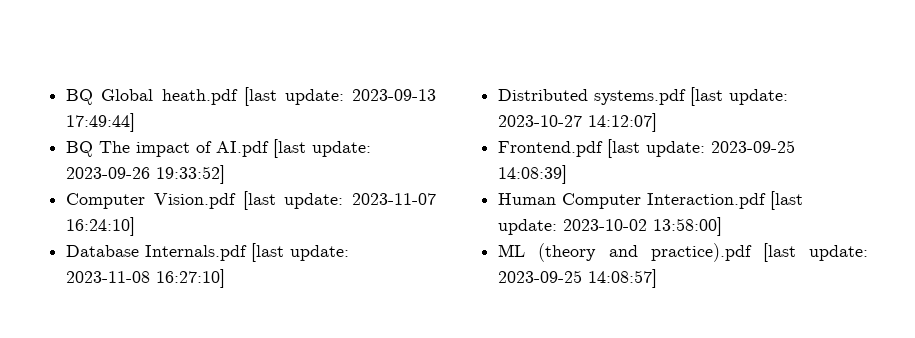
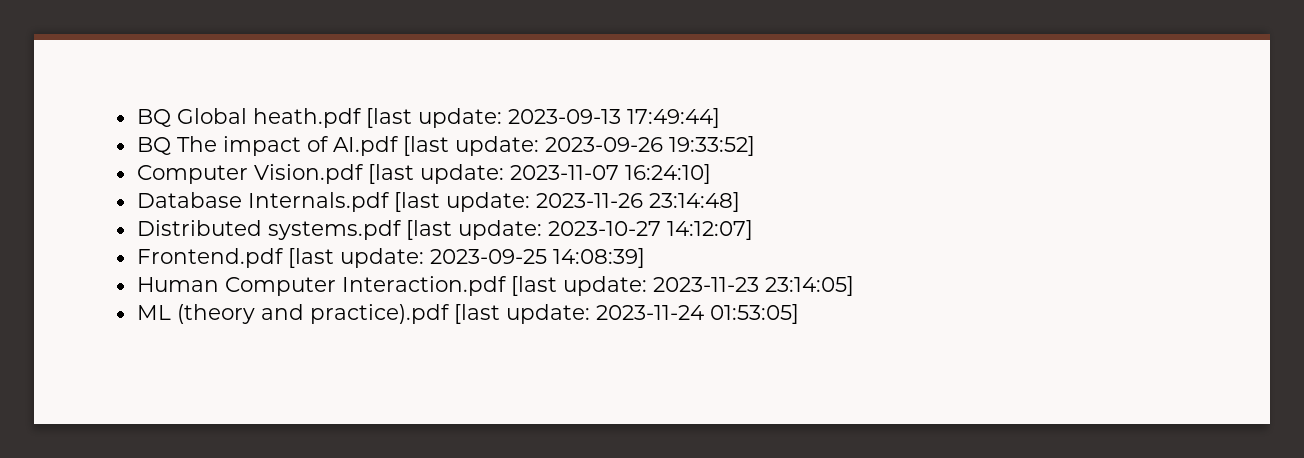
[66,269,226,288] 2023-11-08 16:27:10] -> [535,192,740,212] 2023-11-26 23:14:48]
[563,217,723,236] 2023-10-02 13:58:00] -> [652,276,854,296] 2023-11-23 23:14:05]
[498,269,658,288] 2023-09-25 14:08:57] -> [595,304,799,324] 2023-11-24 01:53:05]

